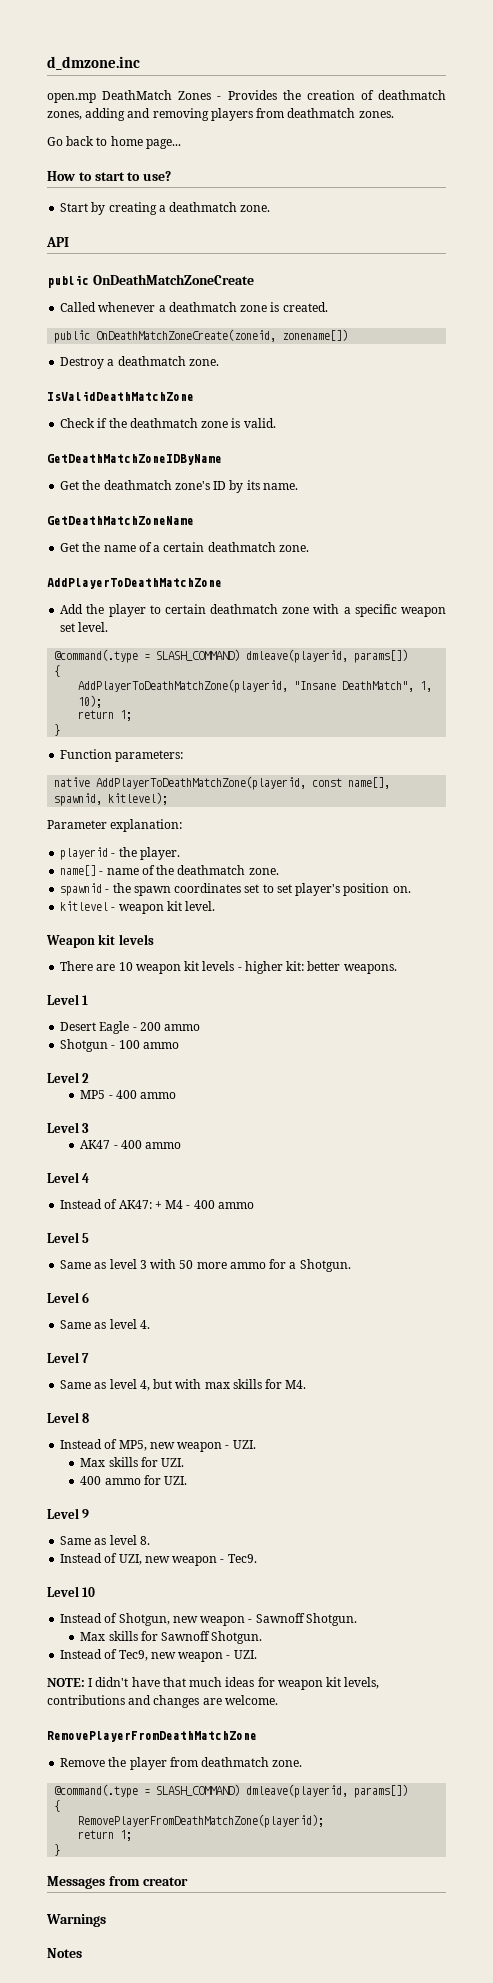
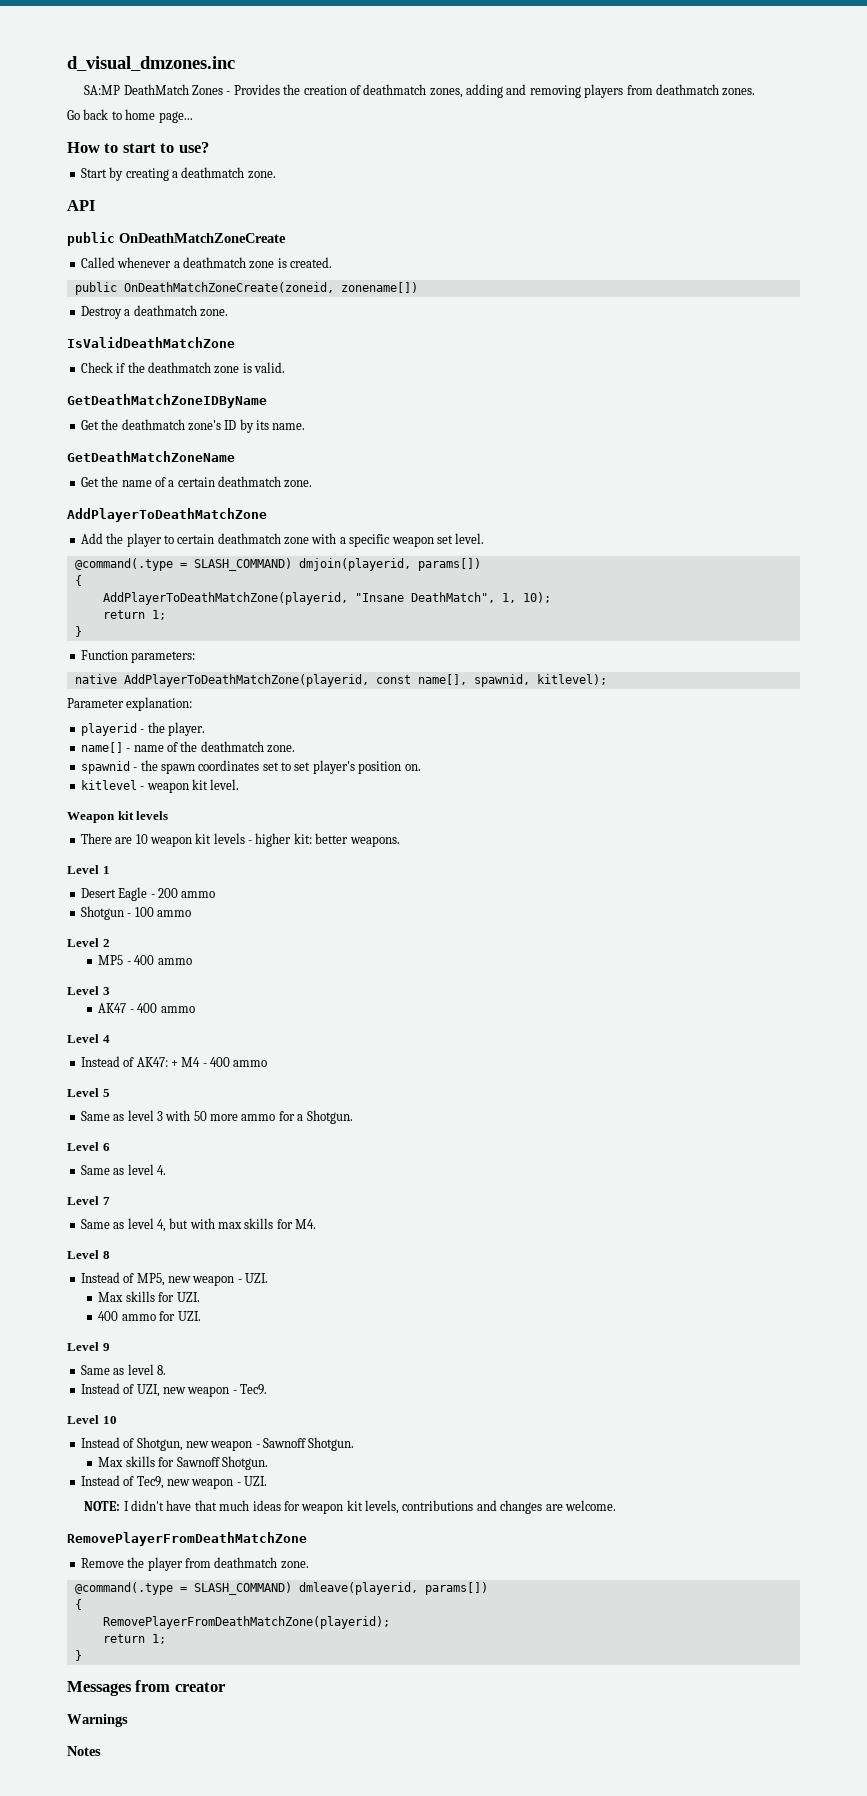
[47,56,140,70] [47,93,96,103] d_dmzone.inc // open.mp -> [67,56,235,71] [84,85,121,95] d_visual_dmzones.inc // SA:MP
[246,649,349,663] dmleave(playerid, -> [298,558,411,571] dmjoin(playerid,

